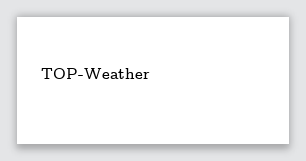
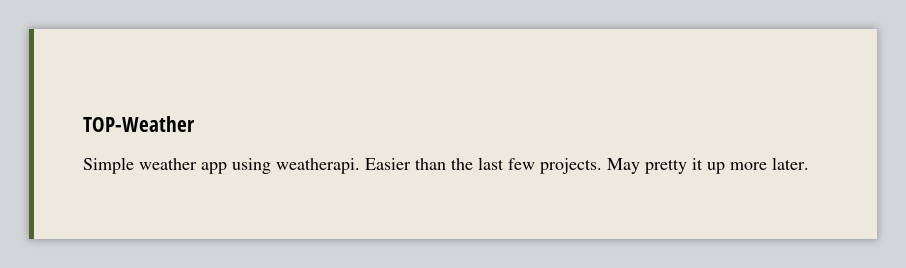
(150, 74) none -> [83,157,809,174] // Simple weather app using weatherapi. Easier than the last few projects. May pretty it up more later.

